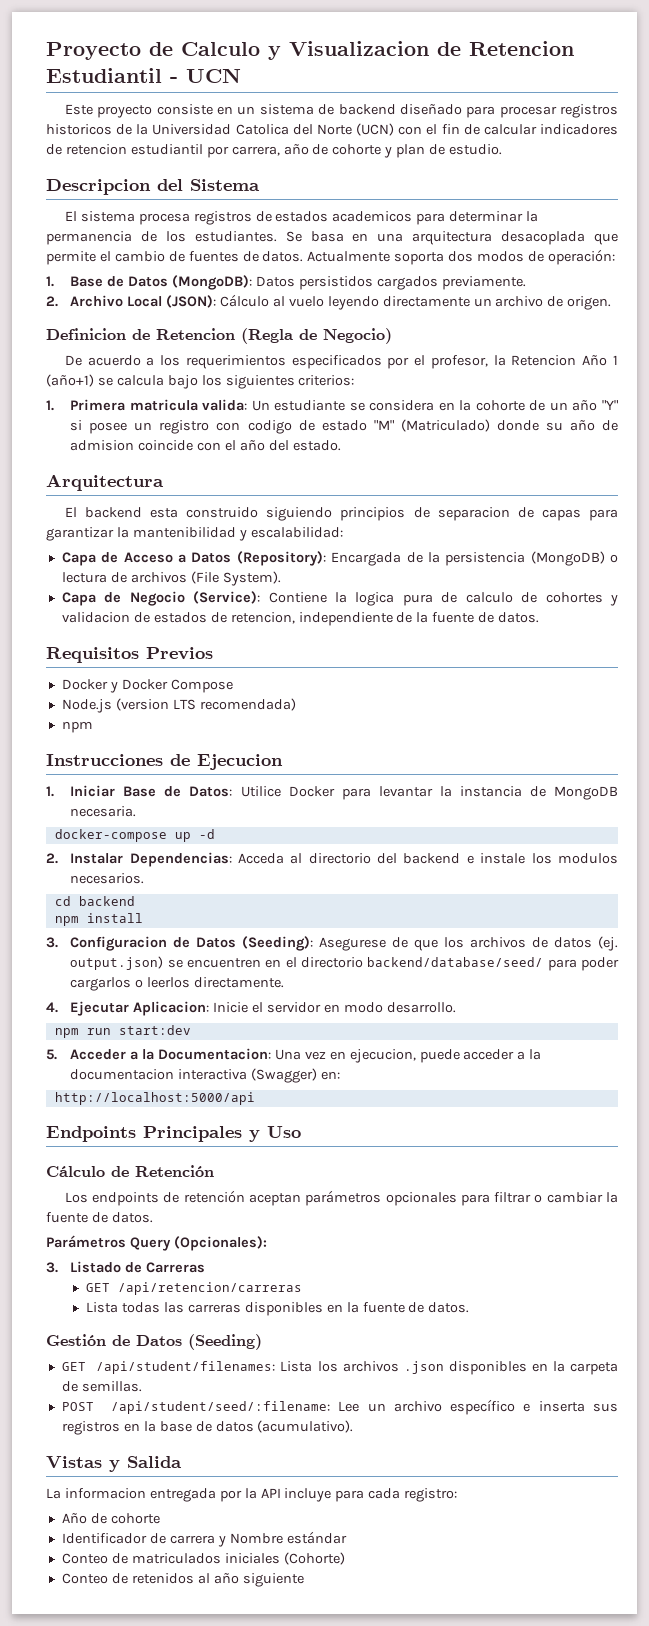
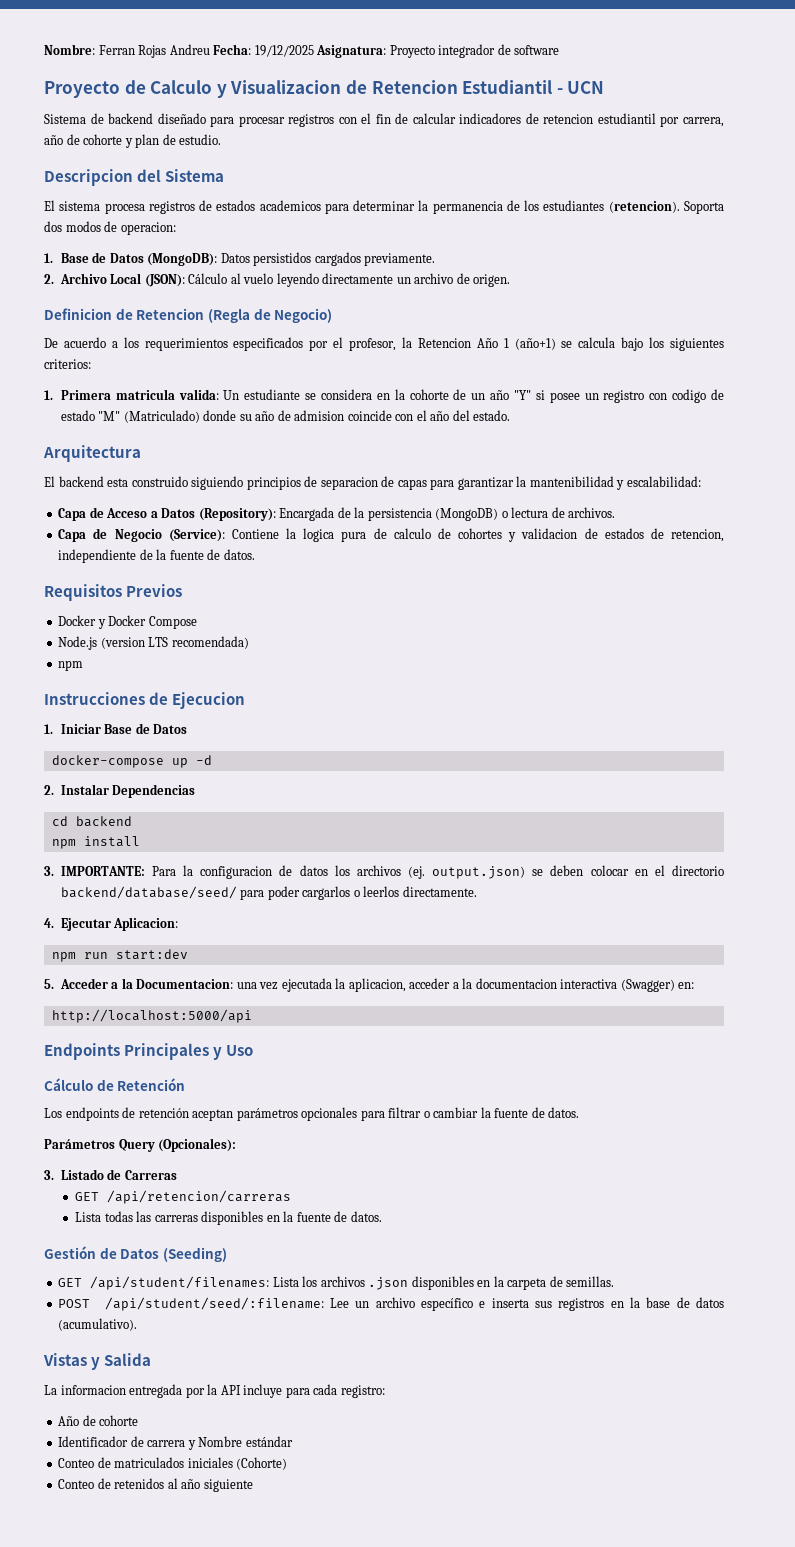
(46, 51) none -> [44,44,560,58] Nombre: Ferran Rojas Andreu Fecha: 19/12/2025 Asignatura: Proyecto integrador de software //
[64,104,314,118] Este proyecto consiste en un sistema -> [44,114,86,124] Sistema
[46,123,395,136] historicos de la Universidad Catolica del Norte (UCN) -> (335, 120) none
[194,231,618,245] [46,251,445,265] estudiantes. Se basa en una arquitectura desacoplada que permite el cambio de fuentes de datos. Actualmente soporta -> [543,200,724,214] estudiantes (retencion). Soporta
[547,249,615,265] operación: -> [120,222,176,235] operacion:
[130,571,281,586] archivos (File System). -> [568,507,616,518] archivos.
[189,786,618,800] [70,806,137,817] Datos: Utilice Docker para levantar la instancia de MongoDB necesaria. -> [153,724,188,734] Datos
[129,852,618,867] [70,873,145,884] Dependencias: Acceda al directorio del backend e instale los modulos necesarios. -> [112,784,196,798] Dependencias
[70,936,593,951] Configuracion de Datos (Seeding): Asegurese de que los archivos de datos -> [60,865,401,879] IMPORTANTE: Para la configuracion de datos los archivos
[186,958,261,968] encuentren -> [550,865,629,876] deben colocar
[213,1002,456,1013] Inicie el servidor en modo desarrollo. -> (179, 924) none
[274,1049,460,1063] Una vez en ejecucion, puede -> [236,978,406,992] una vez ejecutada la aplicacion,

